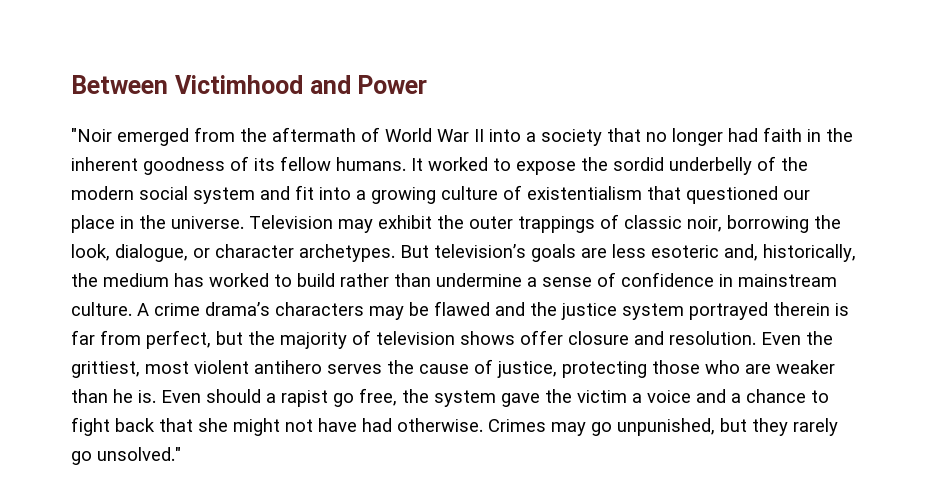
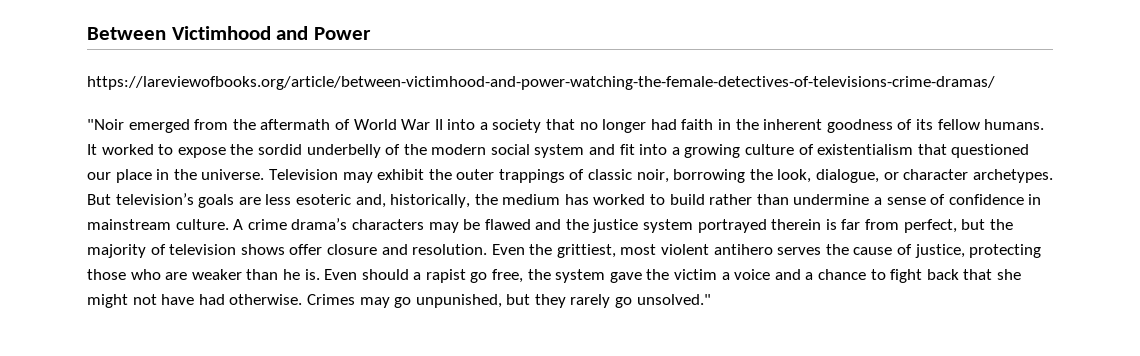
(428, 84) none -> [87,76,995,90] // https://lareviewofbooks.org/article/between-victimhood-and-power-watching-the-female-detectives-of-televisions-crime-dramas/

